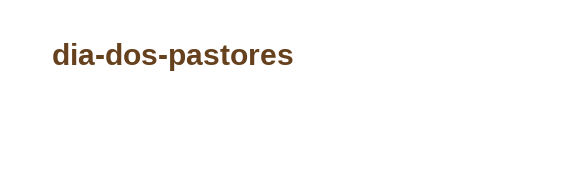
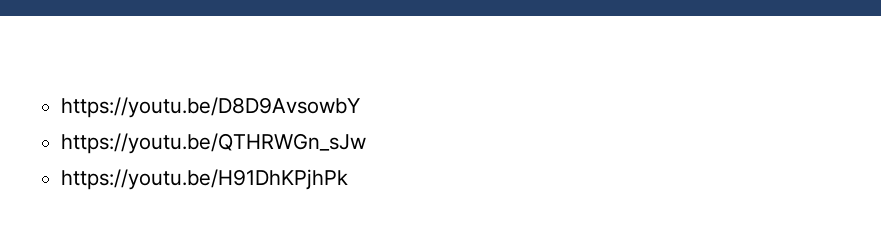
[52,43,294,71] dia-dos-pastores -> [61,97,361,118] [61,133,367,154] [61,169,349,190] https://youtu.be/D8D9AvsowbY // https://youtu.be/QTHRWGn_sJw // https://youtu.be/H91DhKPjhPk

